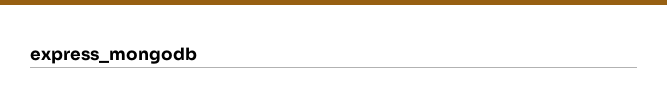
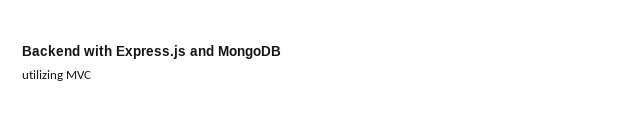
[30,47,197,64] express_mongodb -> [22,45,281,59] [22,70,92,81] Backend with Express.js and MongoDB // utilizing MVC

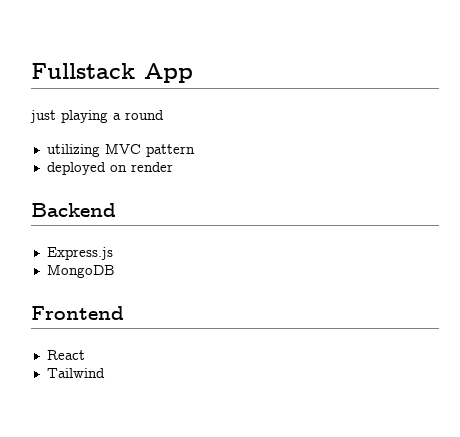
[22,45,281,59] [22,70,92,81] Backend with Express.js and MongoDB // utilizing MVC -> [31,63,193,83] [30,110,164,123] [46,143,195,157] [46,162,173,175] [31,203,116,217] [46,247,113,260] [46,264,115,278] [31,306,124,320] [46,350,85,360] [46,368,105,378] Fullstack App // just playing a round // utilizing MVC pattern // deployed on render // Backend // Express.js // MongoDB // Frontend // React // Tailwind

